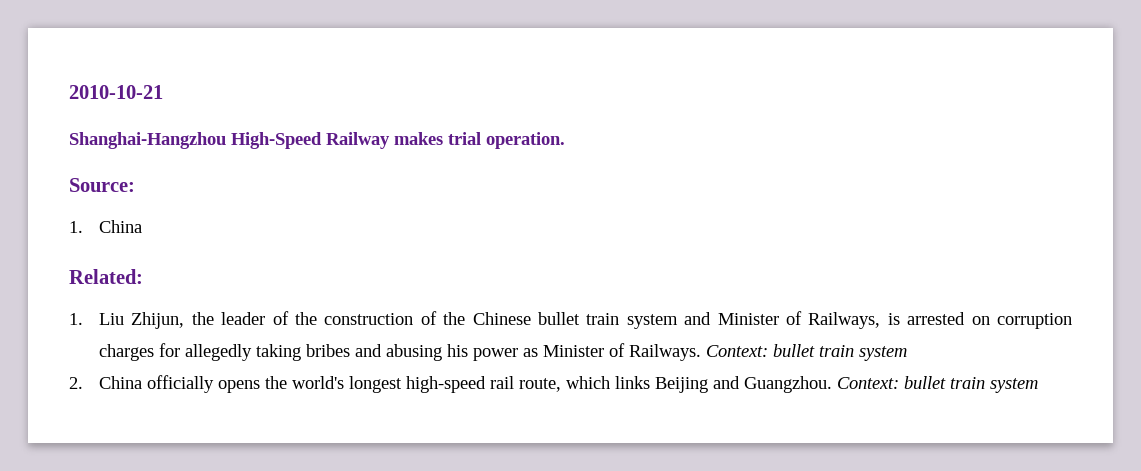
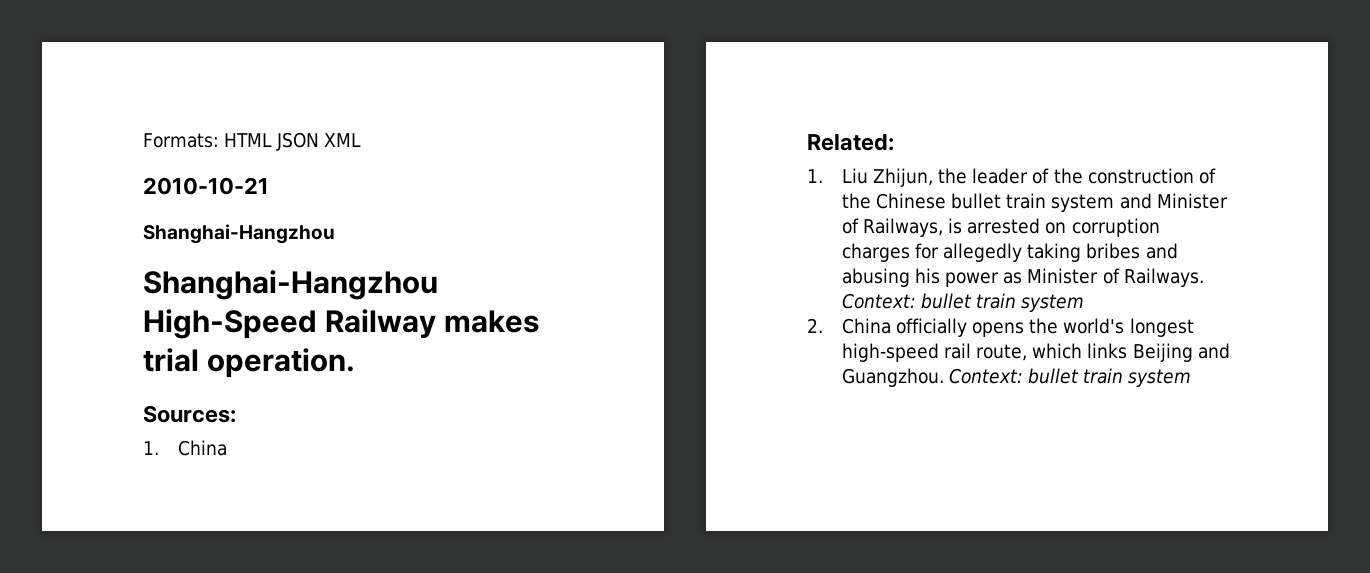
(69, 92) none -> [143,132,362,151] Formats: HTML JSON XML //
(226, 140) none -> [143,270,438,300] // Shanghai-Hangzhou
[69,178,135,192] Source: -> [143,405,236,423] Sources:

